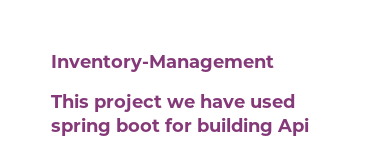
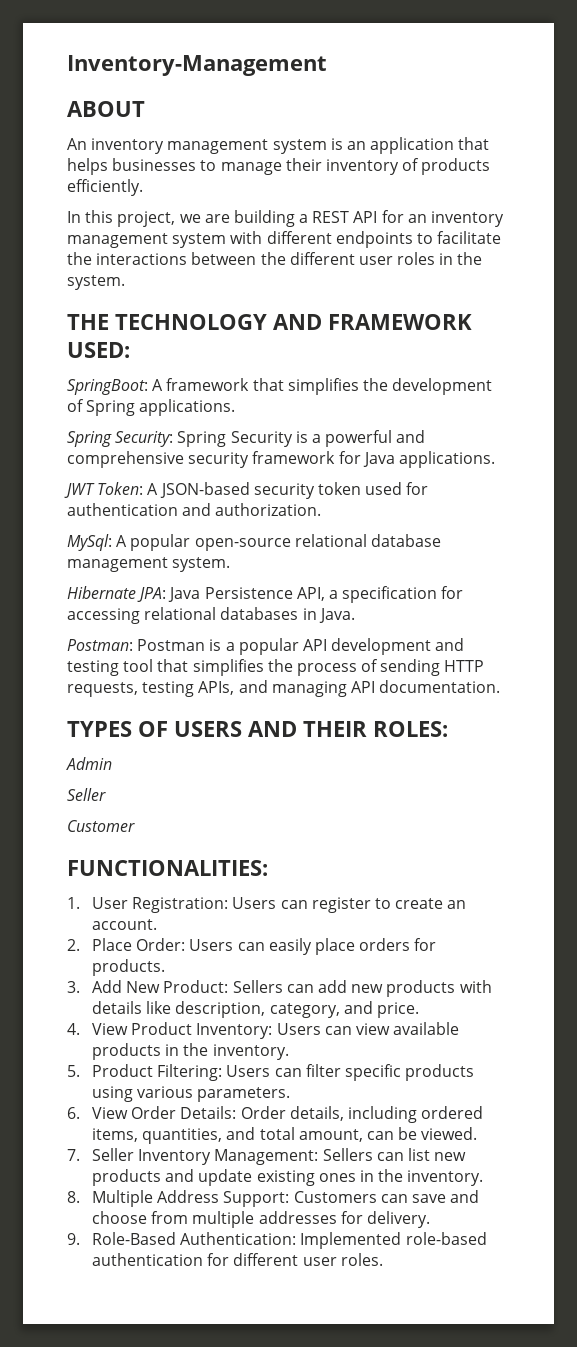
[51,93,295,112] [51,117,309,136] This project we have used spring boot for building Api -> [67,101,145,117] [67,137,490,154] [67,158,491,175] [67,179,143,196] [67,210,505,227] [67,231,502,248] [67,252,483,265] [67,275,125,290] [67,314,472,330] [67,342,130,358] [67,378,493,395] [67,399,236,416] [67,430,426,447] [67,451,495,468] [64,482,429,499] [67,503,322,516] [67,534,441,551] [67,557,231,572] [67,586,464,603] [67,607,355,624] [67,638,465,655] [67,659,485,676] [67,680,501,697] [67,721,448,737] [66,757,112,770] [67,788,106,801] [67,820,135,832] [67,860,268,876] [67,897,467,913] [92,919,158,930] [67,938,437,955] [92,959,166,976] [67,980,492,997] [92,1001,419,1018] [67,1022,460,1039] [92,1043,289,1060] [67,1064,475,1081] [92,1086,291,1102] [67,1106,484,1123] [92,1127,478,1144] [67,1148,467,1165] [92,1169,484,1186] [67,1190,480,1207] [92,1211,430,1228] [67,1232,487,1249] [92,1253,383,1266] ABOUT // An inventory management system is an application that helps businesses to manage their inventory of products efficiently. // In this project, we are building a REST API for an inventory management system with different endpoints to facilitate the interactions between the different user roles in the system. // THE TECHNOLOGY AND FRAMEWORK USED: // SpringBoot: A framework that simplifies the development of Spring applications. // Spring Security: Spring Security is a powerful and comprehensive security framework for Java applications. // JWT Token: A JSON-based security token used for authentication and authorization. // MySql: A popular open-source relational database management system. // Hibernate JPA: Java Persistence API, a specification for accessing relational databases in Java. // Postman: Postman is a popular API development and testing tool that simplifies the process of sending HTTP requests, testing APIs, and managing API documentation. // TYPES OF USERS AND THEIR ROLES: // Admin // Seller // Customer // FUNCTIONALITIES: // 1. User Registration: Users can register to create an account. // 2. Place Order: Users can easily place orders for products. // 3. Add New Product: Sellers can add new products with details like description, category, and price. // 4. View Product Inventory: Users can view available products in the inventory. // 5. Product Filtering: Users can filter specific products using various parameters. // 6. View Order Details: Order details, including ordered items, quantities, and total amount, can be viewed. // 7. Seller Inventory Management: Sellers can list new products and update existing ones in the inventory. // 8. Multiple Address Support: Customers can save and choose from multiple addresses for delivery. // 9. Role-Based Authentication: Implemented role-based authentication for different user roles.

